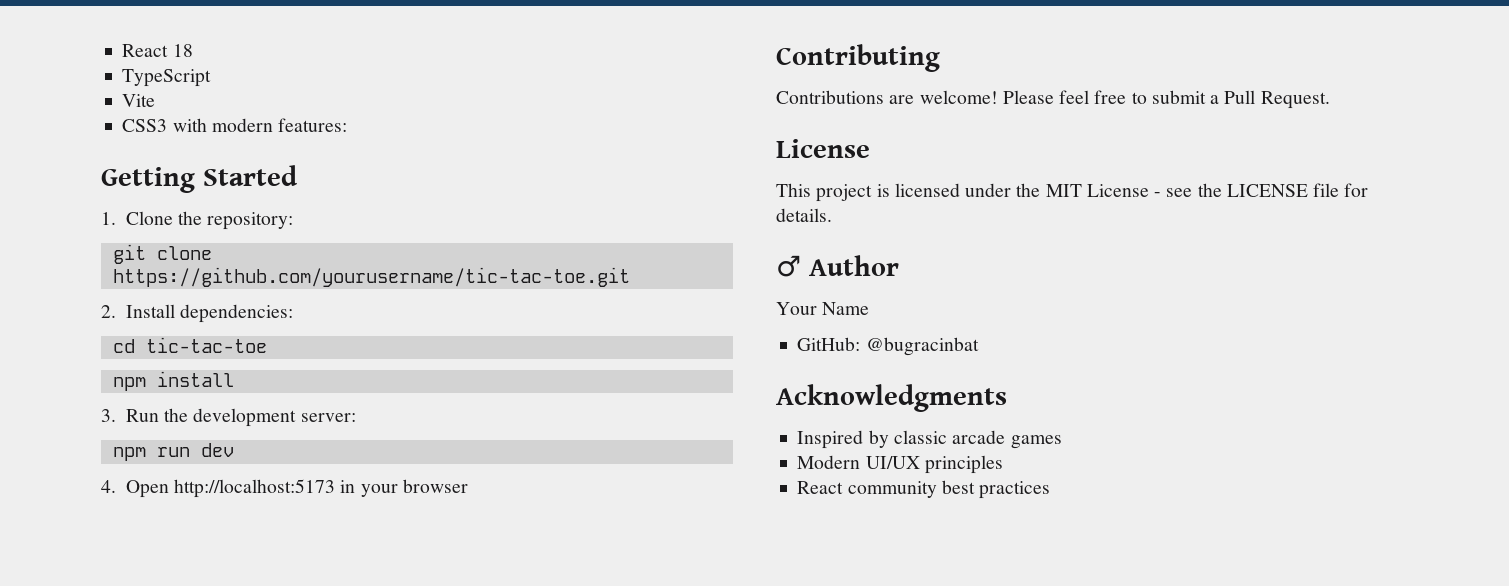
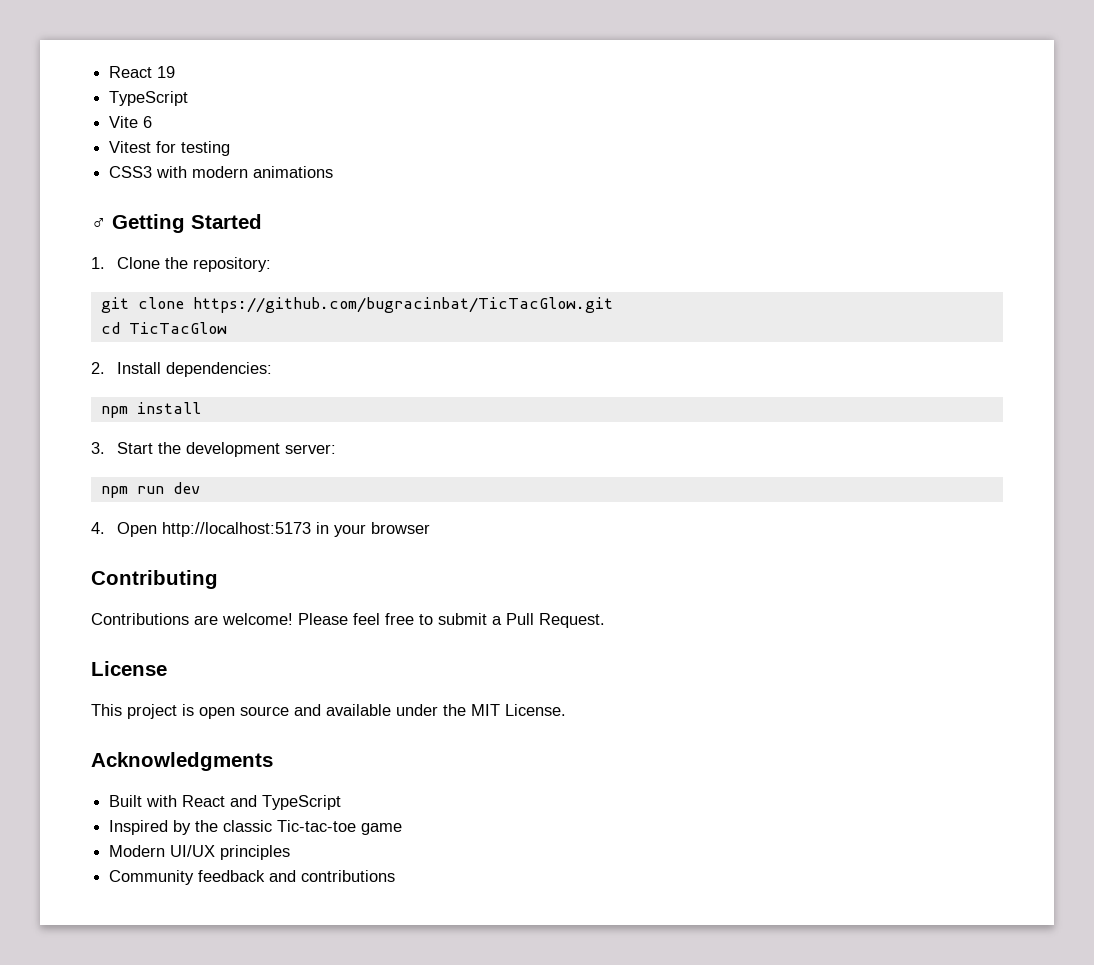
[122,44,193,57] React 18 -> [109,66,176,78] React 19
(156, 100) none -> [143,116,153,128] [109,141,231,156] 6 // Vitest for testing
[278,118,348,132] features: // -> [253,166,334,178] [91,218,106,229] animations // ♂
[112,267,630,287] https://github.com/yourusername/tic-tac-toe.git -> [192,297,613,313] [100,322,227,334] https://github.com/bugracinbat/TicTacGlow.git // cd TicTacGlow
[112,337,267,353] // cd tic-tac-toe -> (272, 369) none
[125,409,159,422] Run -> [116,442,153,454] Start
[894,183,1369,197] [776,208,832,222] [776,255,899,277] [776,302,870,315] [797,337,979,356] [776,384,1007,412] [797,430,1062,449] licensed under the MIT License - see the LICENSE file for details. // ♂ Author // Your Name // GitHub: @bugracinbat // Acknowledgments // Inspired by classic arcade games -> [199,704,566,719] [91,752,273,771] [109,795,342,810] [109,820,403,835] open source and available under the MIT License. // Acknowledgments // Built with React and TypeScript // Inspired by the classic Tic-tac-toe game
[797,480,1051,499] React community best practices -> [109,870,396,885] Community feedback and contributions

